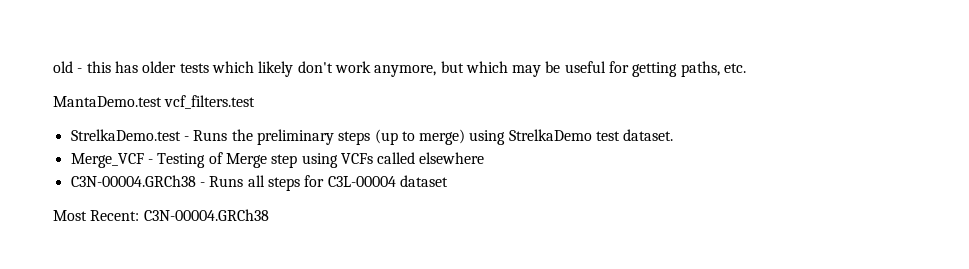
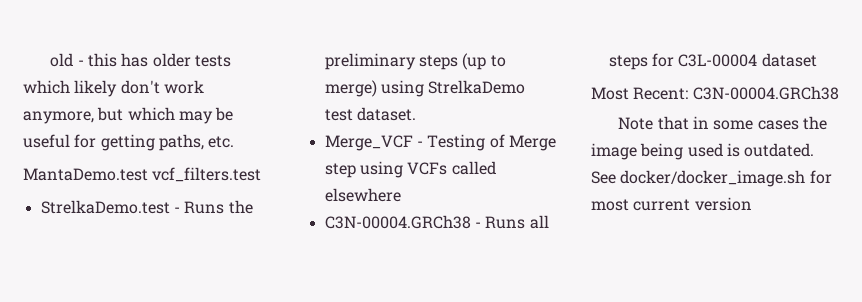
(269, 215) none -> [618,116,827,130] [591,143,815,160] [591,170,832,187] [591,197,752,211] // Note that in some cases the image being used is outdated. See docker/docker_image.sh for most current version

